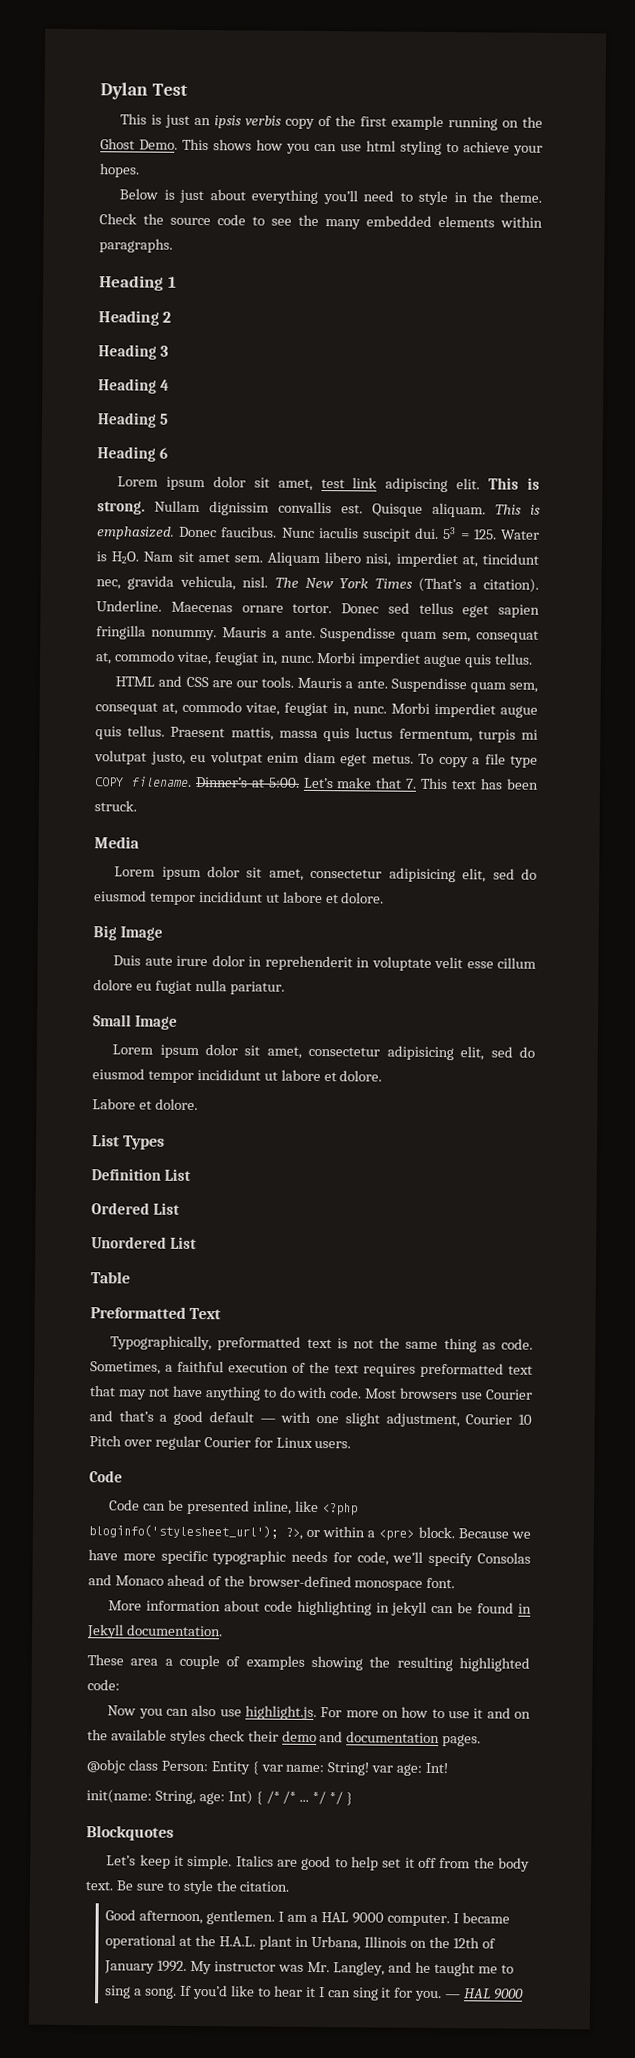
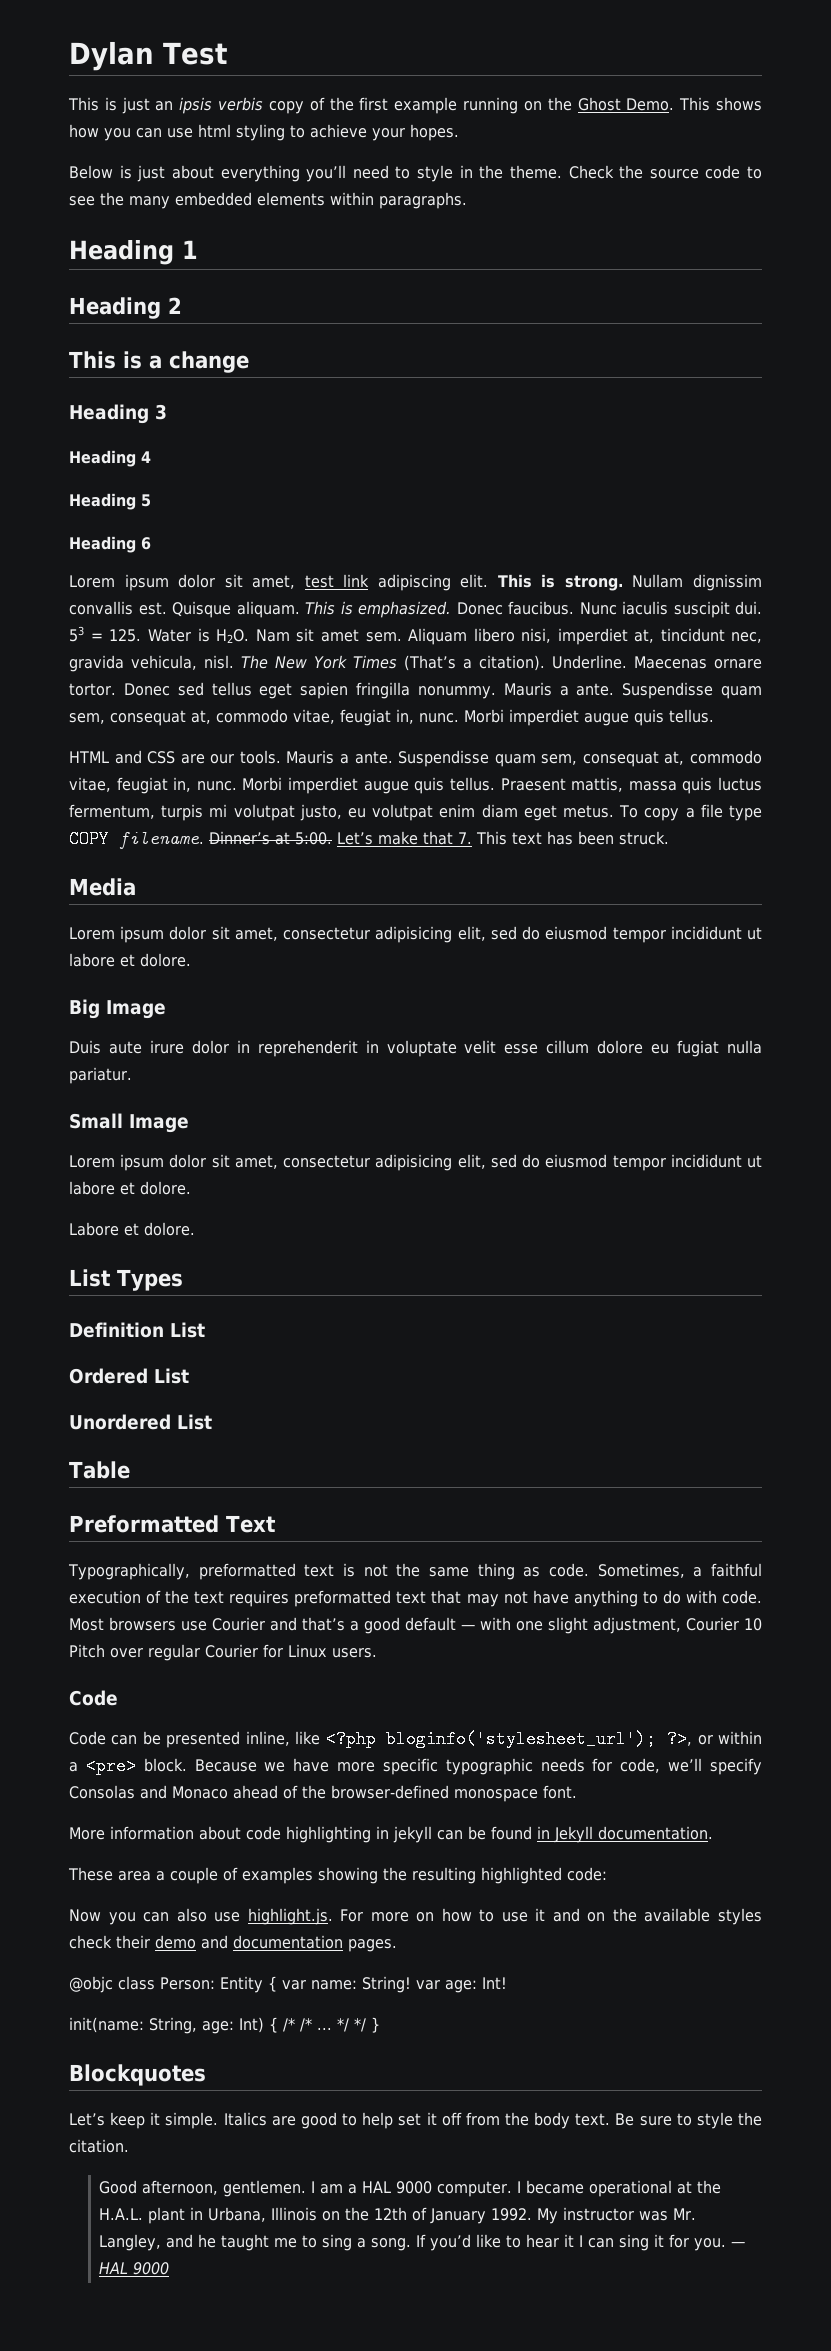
(172, 317) none -> [69,351,249,373] // This is a change

